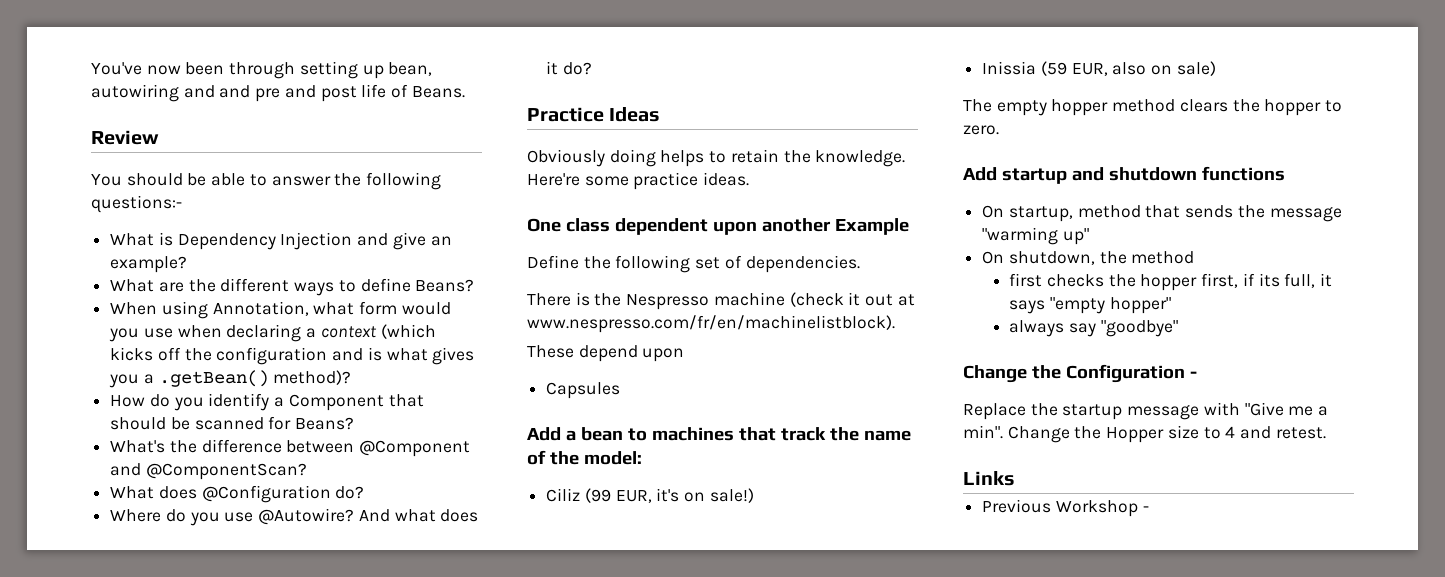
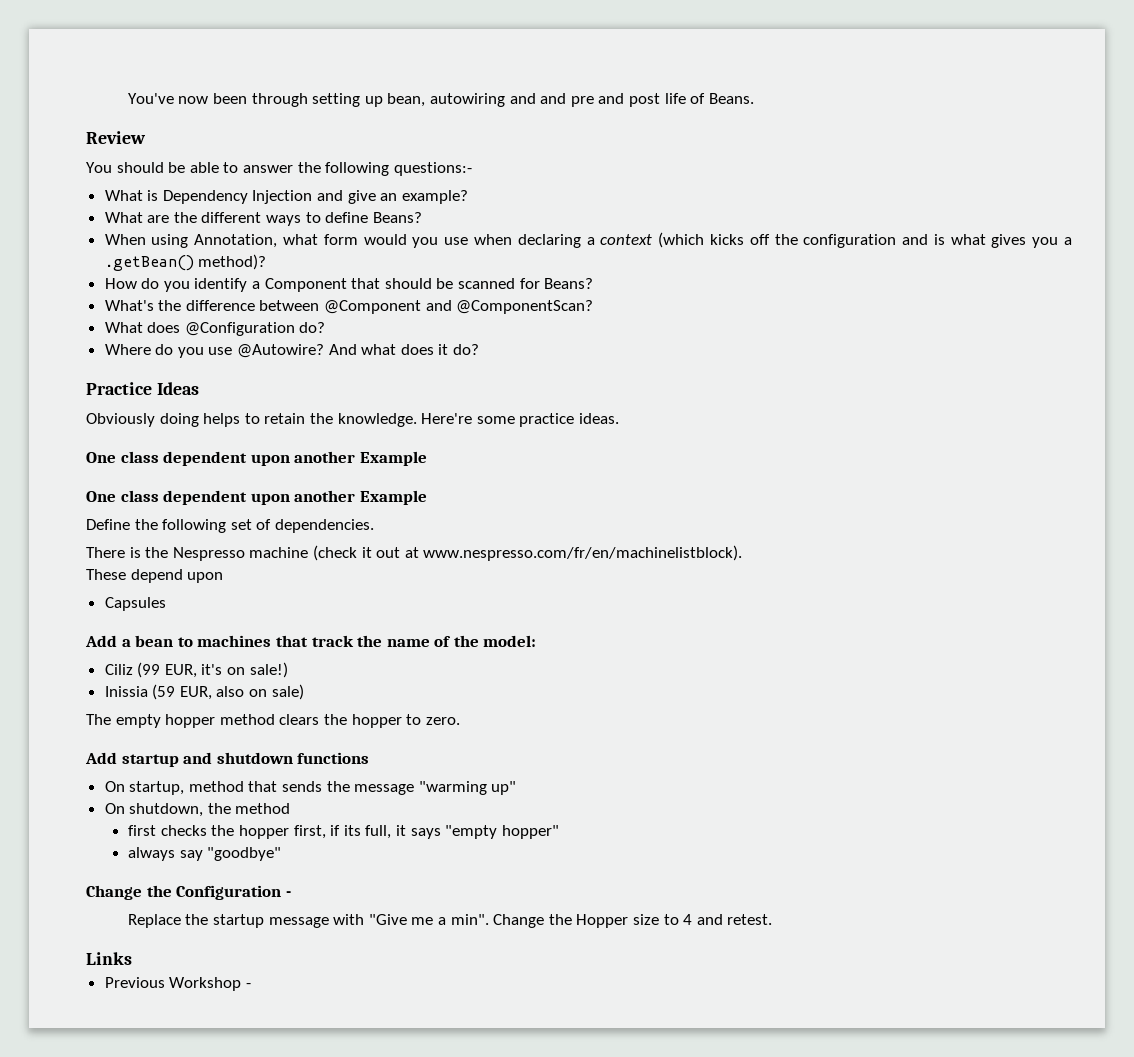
(909, 226) none -> [86,490,427,505] // One class dependent upon another Example

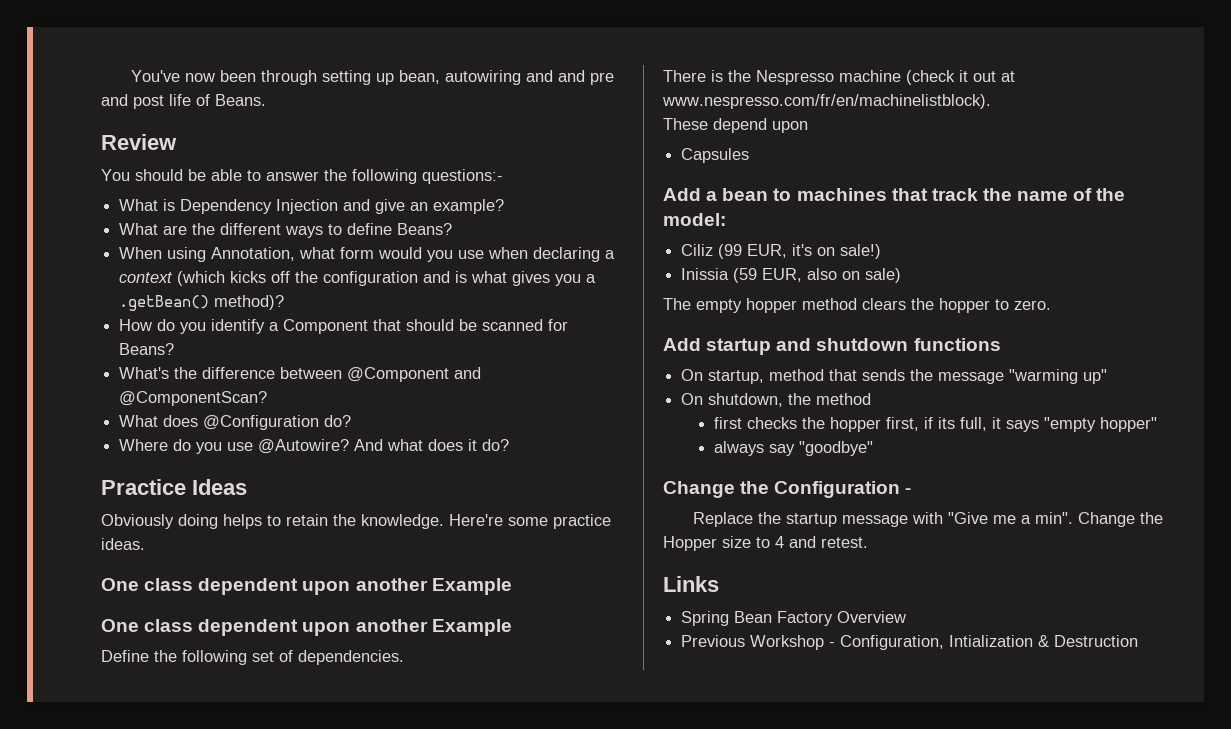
(132, 958) none -> [681,611,907,626] // Spring Bean Factory Overview
(251, 985) none -> [840,635,1139,650] Configuration, Intialization & Destruction

